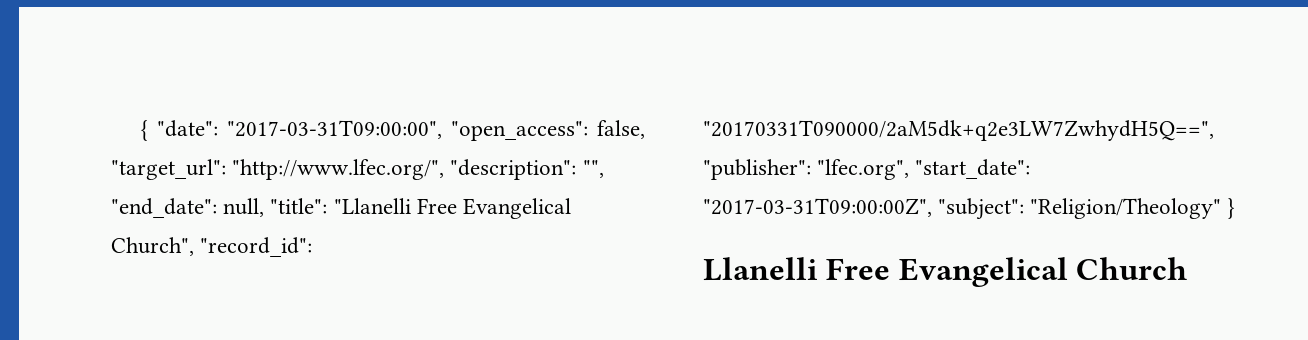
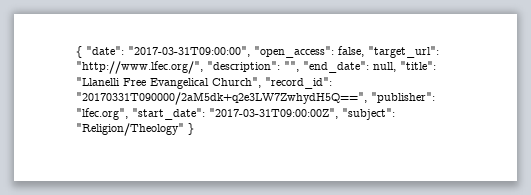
[703,257,1188,287] // Llanelli Free Evangelical Church -> (194, 129) none

